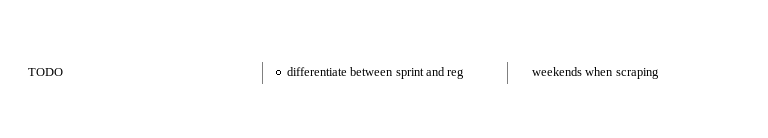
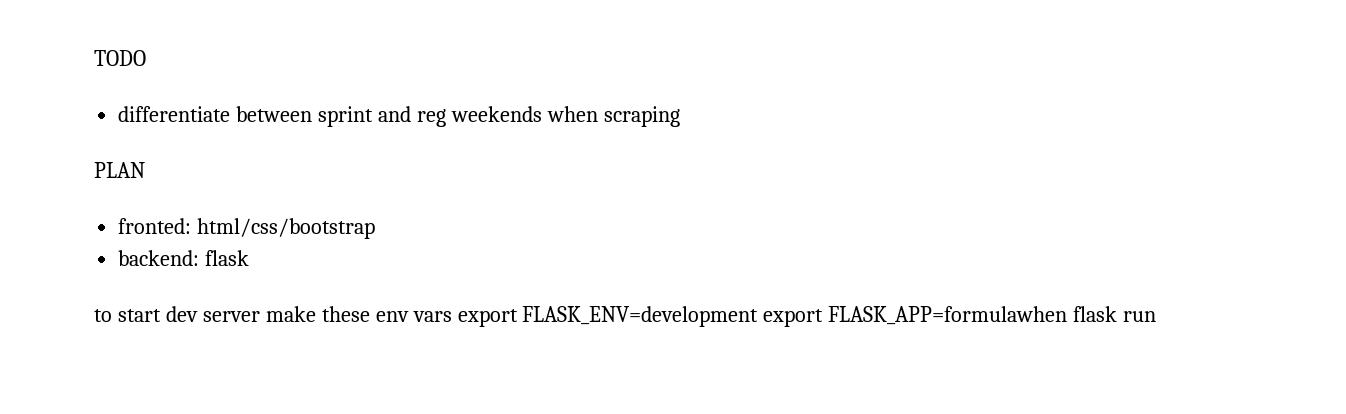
(659, 73) none -> [94,162,145,178] [118,218,376,239] [118,250,250,266] [94,306,1157,327] // PLAN // fronted: html/css/bootstrap // backend: flask // to start dev server make these env vars export FLASK_ENV=development export FLASK_APP=formulawhen flask run

